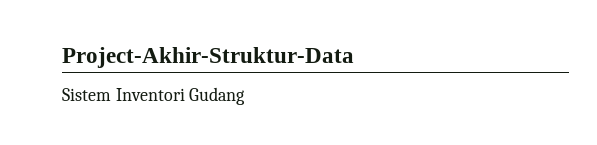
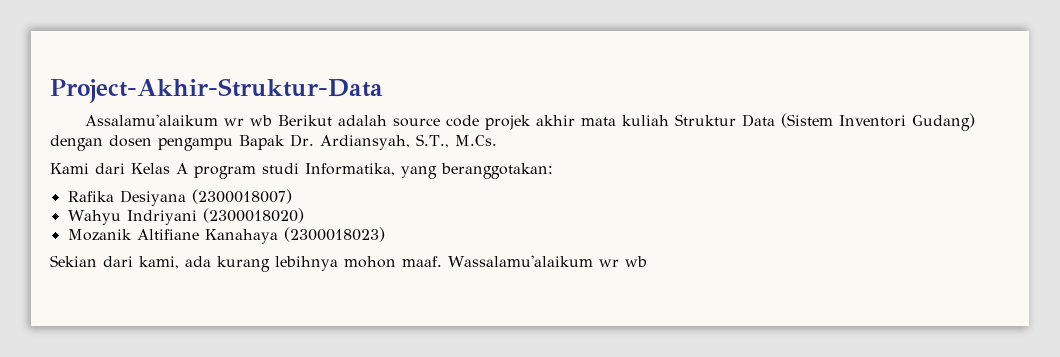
[62,87,246,105] Sistem Inventori Gudang -> [84,113,975,131] [50,134,497,151] [50,163,553,179] [67,189,292,206] [67,208,304,225] [67,227,385,244] [50,255,647,272] Assalamu'alaikum wr wb Berikut adalah source code projek akhir mata kuliah Struktur Data (Sistem Inventori Gudang) dengan dosen pengampu Bapak Dr. Ardiansyah, S.T., M.Cs. // Kami dari Kelas A program studi Informatika, yang beranggotakan: // Rafika Desiyana (2300018007) // Wahyu Indriyani (2300018020) // Mozanik Altifiane Kanahaya (2300018023) // Sekian dari kami, ada kurang lebihnya mohon maaf. Wassalamu'alaikum wr wb

